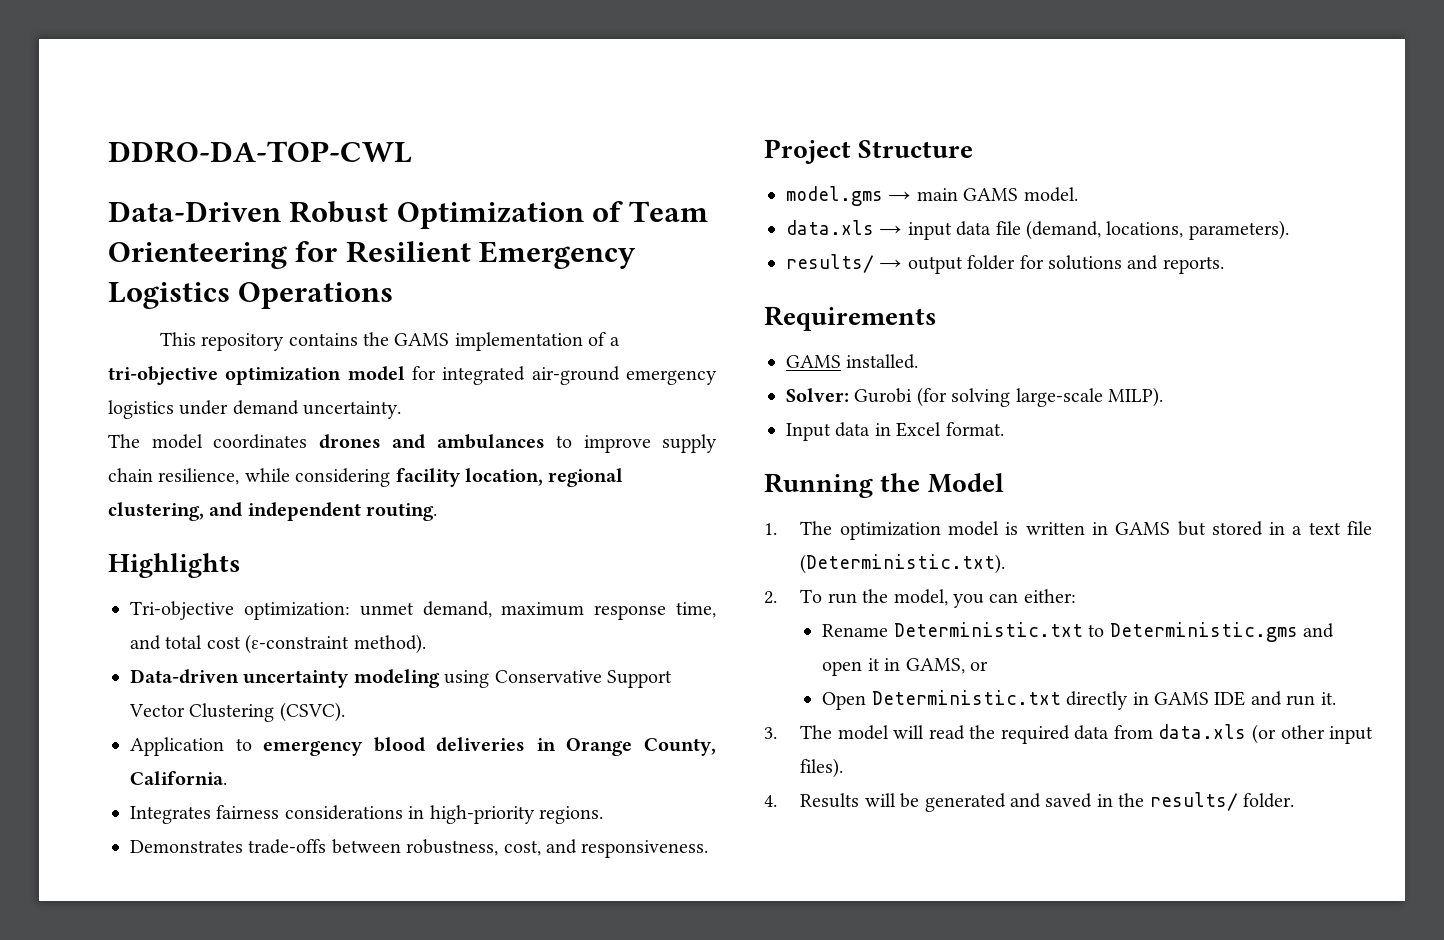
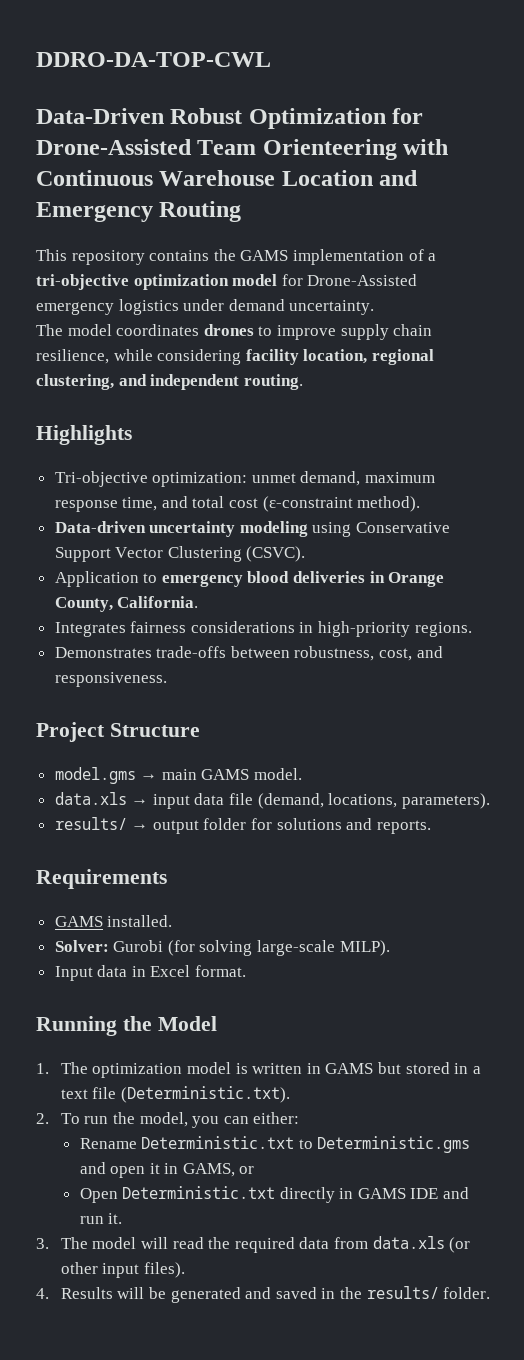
[592,201,709,222] [108,241,637,269] [108,282,394,309] of Team Orienteering for Resilient Emergency Logistics Operations -> [392,108,424,124] [36,139,449,160] [36,170,419,186] [36,201,242,222] for Drone-Assisted Team Orienteering with Continuous Warehouse Location and Emergency Routing
[442,366,620,385] integrated air-ground -> [307,274,418,286] Drone-Assisted
[392,434,545,449] and ambulances -> (254, 330) none

